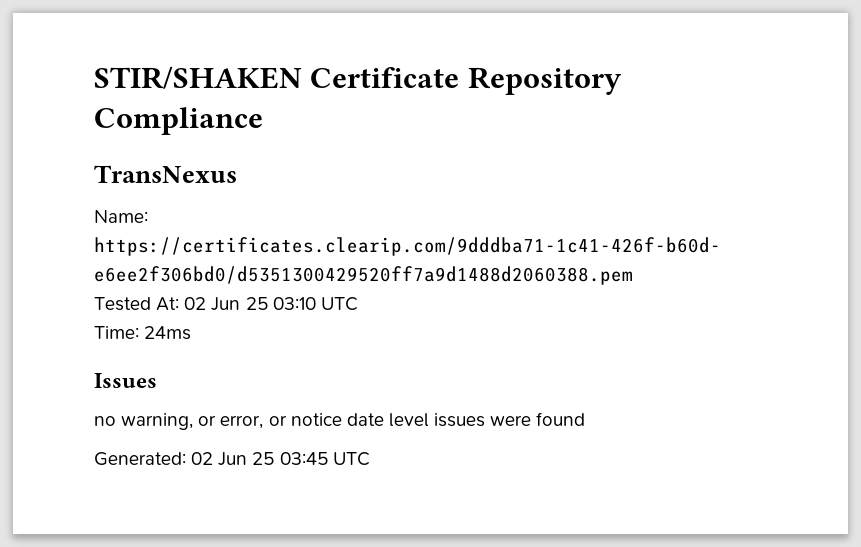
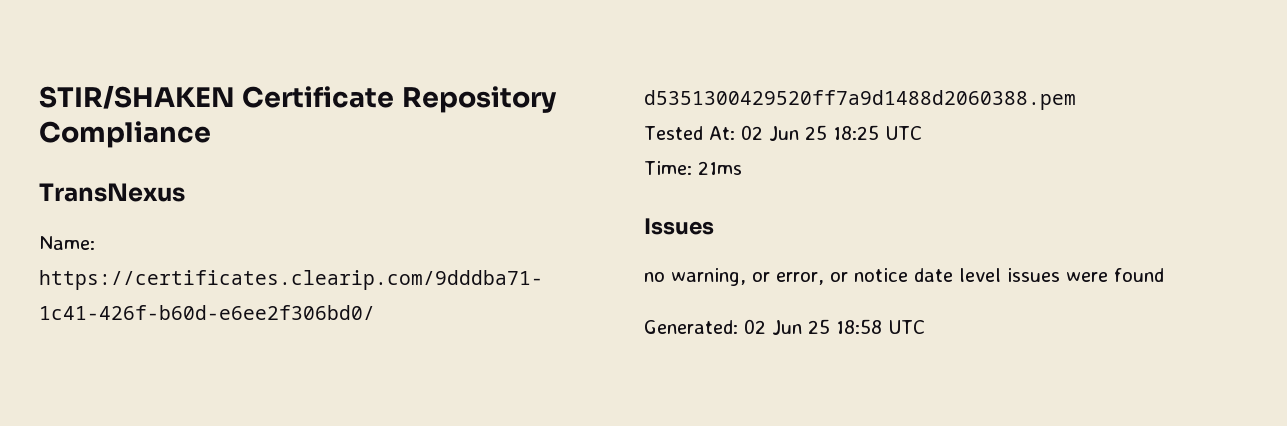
[272,297,316,310] 03:10 -> [832,125,879,140] 18:25
[144,326,192,340] 24ms -> [698,161,742,175] 21ms
[279,452,328,465] 03:45 -> [836,319,882,334] 18:58

